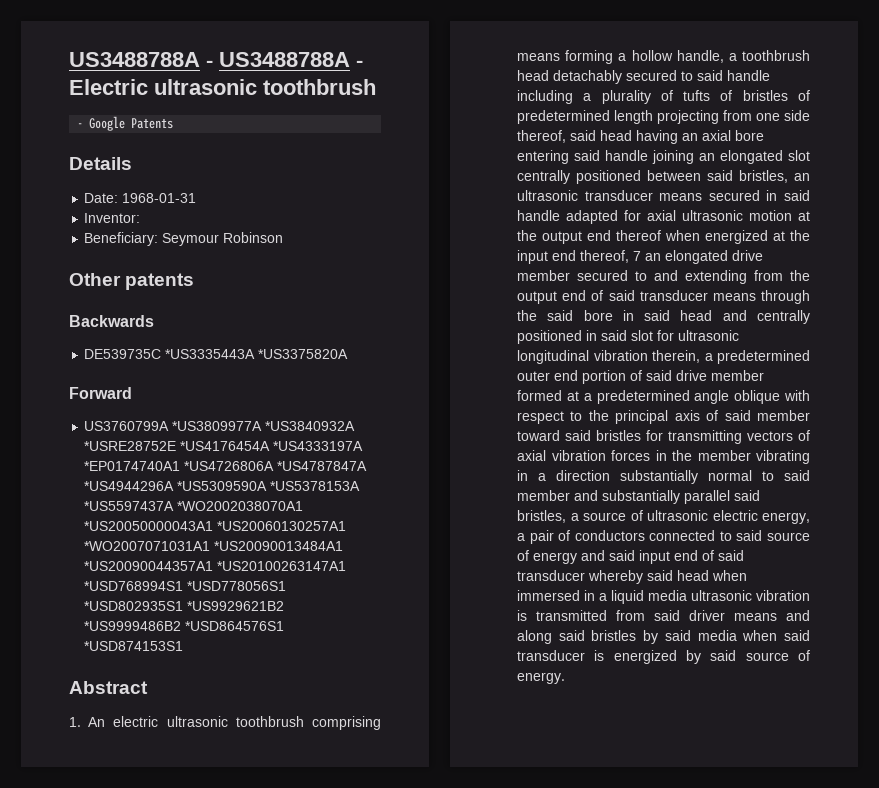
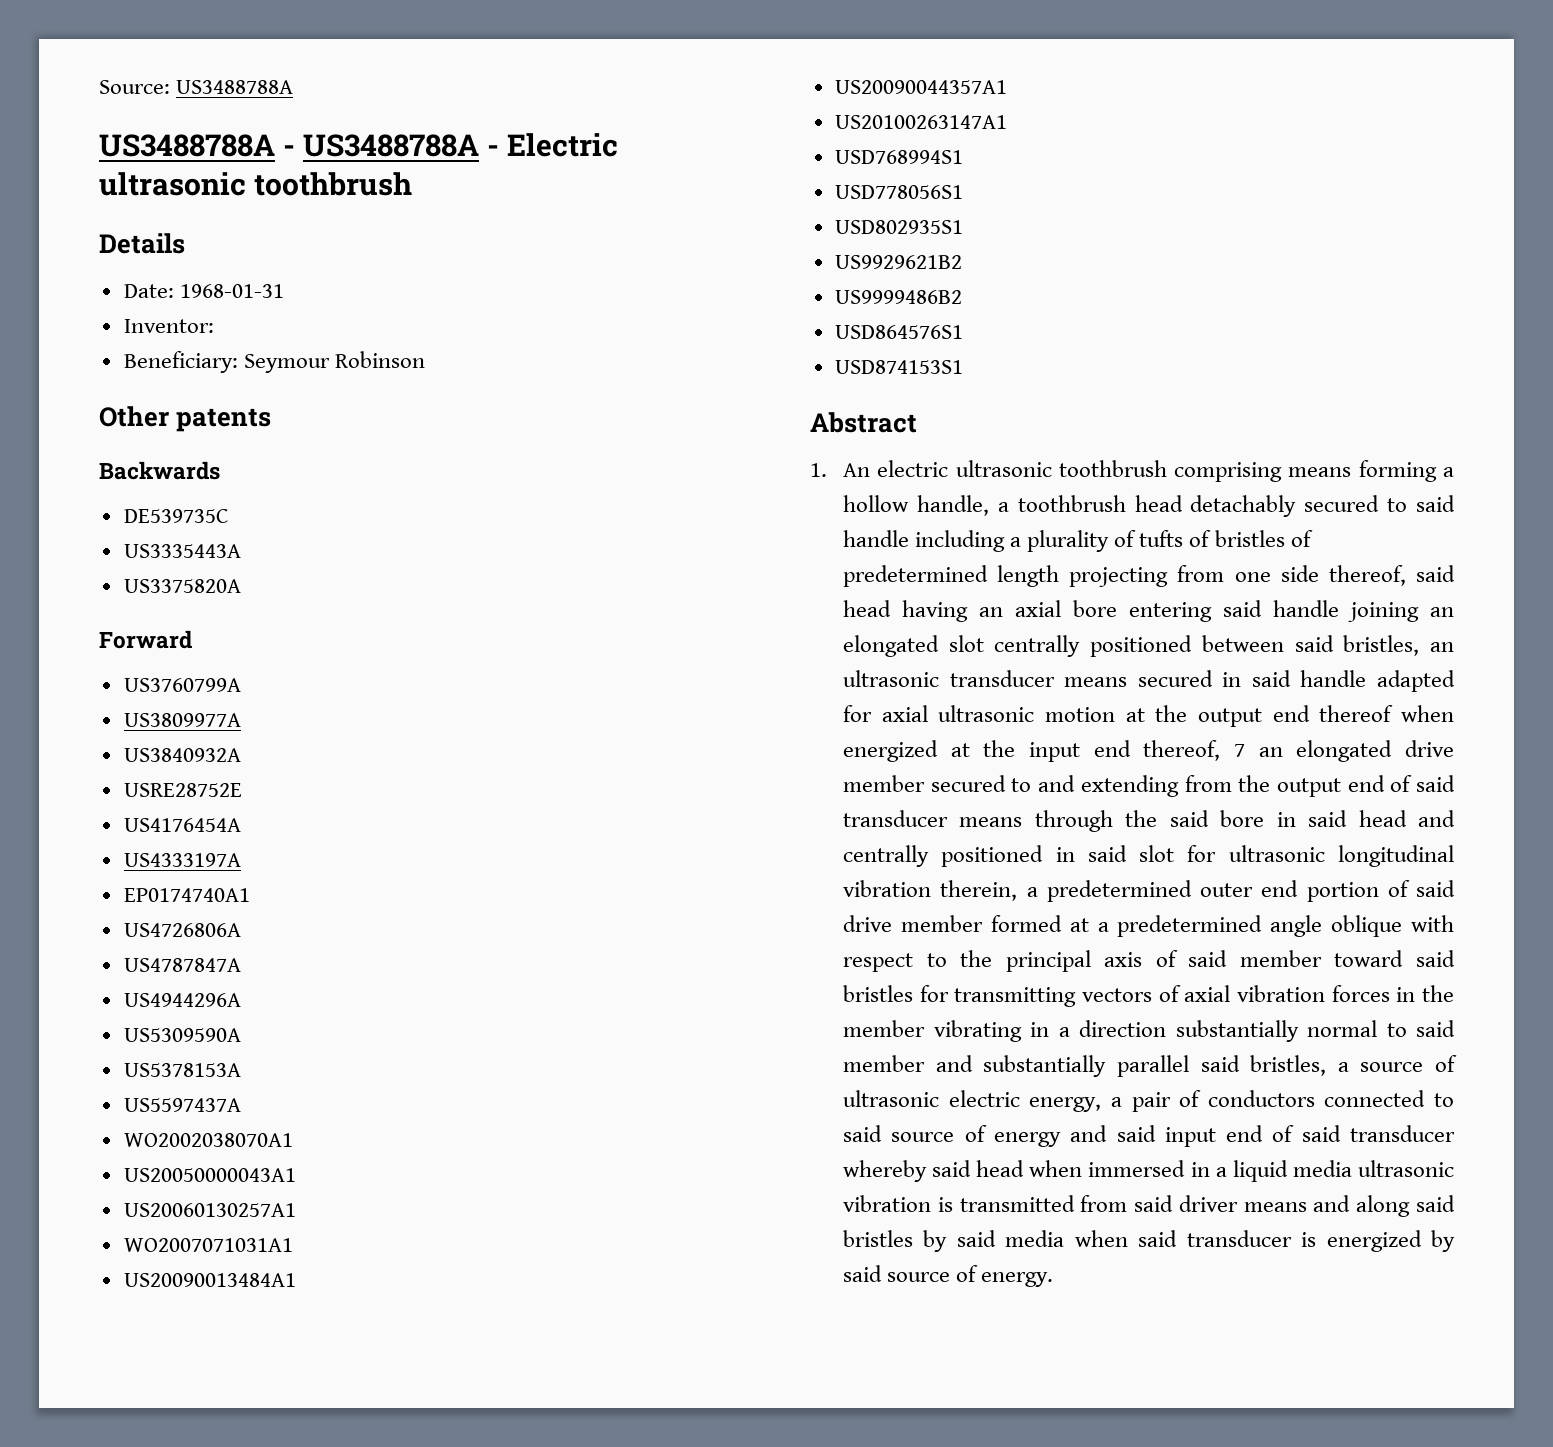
(69, 59) none -> [99,80,294,94] Source: US3488788A //
[77,116,174,131] // - Google Patents -> (413, 184) none
[165,349,349,359] *US3335443A *US3375820A -> [123,544,241,558] [123,579,241,593] // US3335443A // US3375820A
[172,421,356,431] [84,441,364,451] [84,461,368,471] [84,481,361,491] [84,501,304,511] [84,521,347,531] [84,541,344,551] [84,561,347,571] [84,581,287,591] [84,601,285,611] [84,621,285,631] [84,641,184,651] *US3809977A *US3840932A *USRE28752E *US4176454A *US4333197A *EP0174740A1 *US4726806A *US4787847A *US4944296A *US5309590A *US5378153A *US5597437A *WO2002038070A1 *US20050000043A1 *US20060130257A1 *WO2007071031A1 *US20090013484A1 *US20090044357A1 *US20100263147A1 *USD768994S1 *USD778056S1 *USD802935S1 *US9929621B2 *US9999486B2 *USD864576S1 *USD874153S1 -> [123,713,241,727] [123,748,241,762] [123,783,242,797] [123,818,241,832] [123,853,241,867] [123,888,250,902] [123,923,241,937] [123,958,241,972] [123,993,241,1007] [123,1028,241,1042] [123,1063,241,1077] [123,1098,241,1112] [123,1133,293,1147] [123,1168,296,1182] [123,1203,296,1217] [123,1238,293,1252] [123,1273,296,1287] [834,80,1007,94] [834,115,1007,129] [834,150,963,164] [834,185,963,199] [834,220,963,234] [834,255,962,269] [834,290,962,304] [834,325,963,339] [834,360,963,374] // US3809977A // US3840932A // USRE28752E // US4176454A // US4333197A // EP0174740A1 // US4726806A // US4787847A // US4944296A // US5309590A // US5378153A // US5597437A // WO2002038070A1 // US20050000043A1 // US20060130257A1 // WO2007071031A1 // US20090013484A1 // US20090044357A1 // US20100263147A1 // USD768994S1 // USD778056S1 // USD802935S1 // US9929621B2 // US9999486B2 // USD864576S1 // USD874153S1

